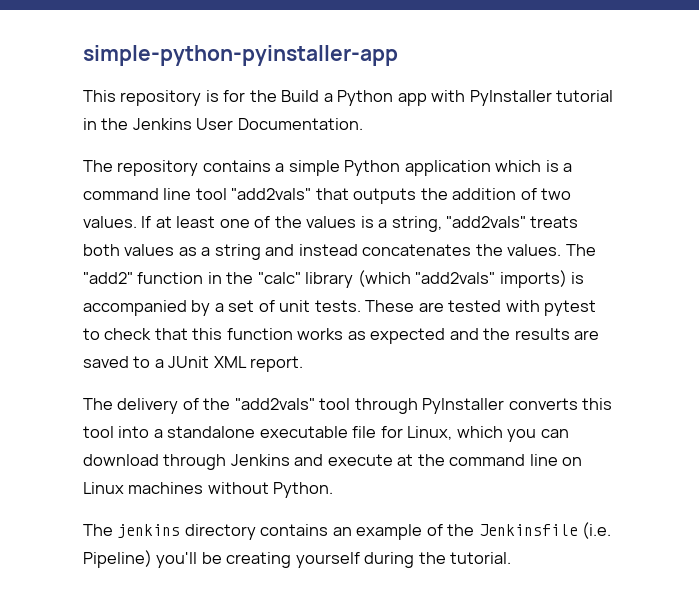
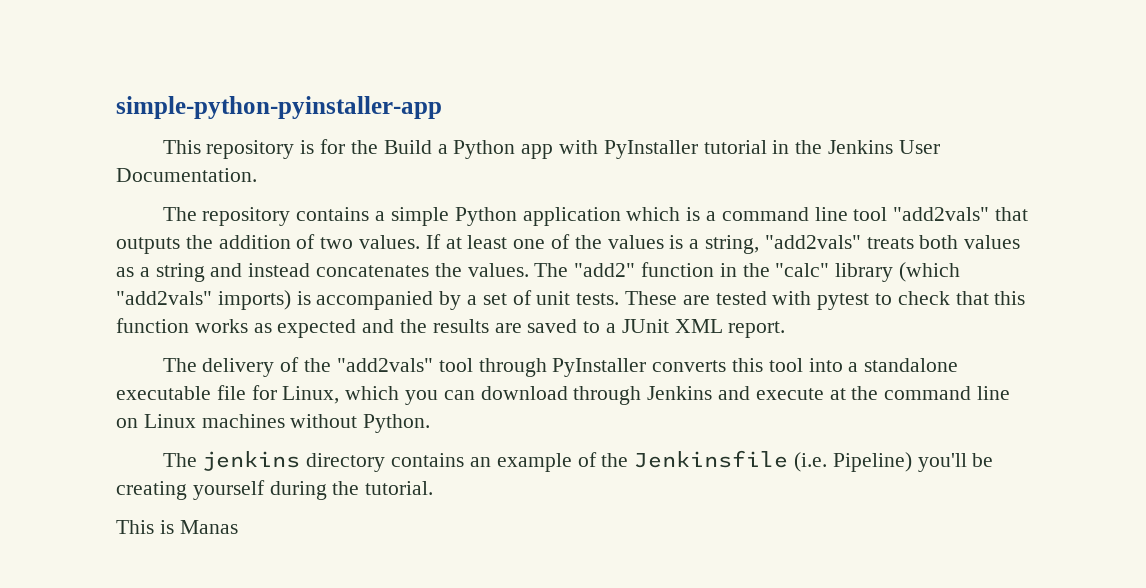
(512, 558) none -> [116,520,238,534] // This is Manas

